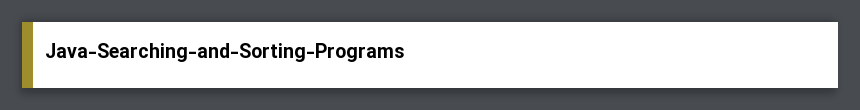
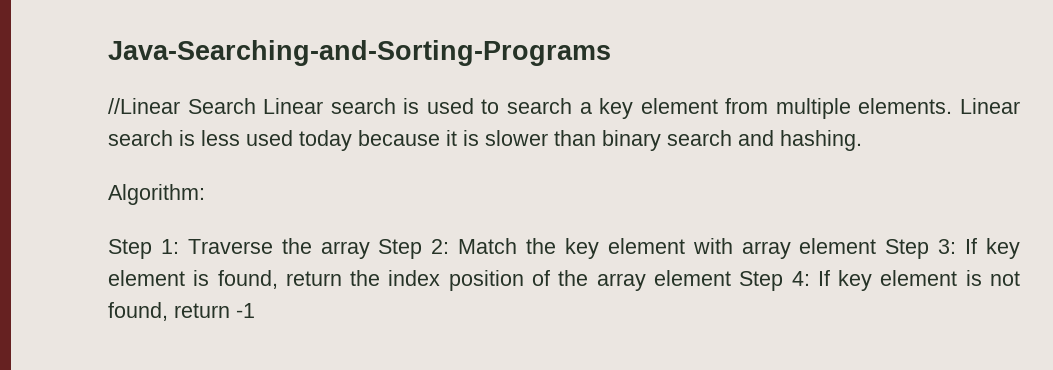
(404, 52) none -> [108,98,1020,119] [108,130,862,151] [108,184,205,205] [108,238,1020,259] [108,270,1020,291] [108,302,255,321] // //Linear Search Linear search is used to search a key element from multiple elements. Linear search is less used today because it is slower than binary search and hashing. // Algorithm: // Step 1: Traverse the array Step 2: Match the key element with array element Step 3: If key element is found, return the index position of the array element Step 4: If key element is not found, return -1

